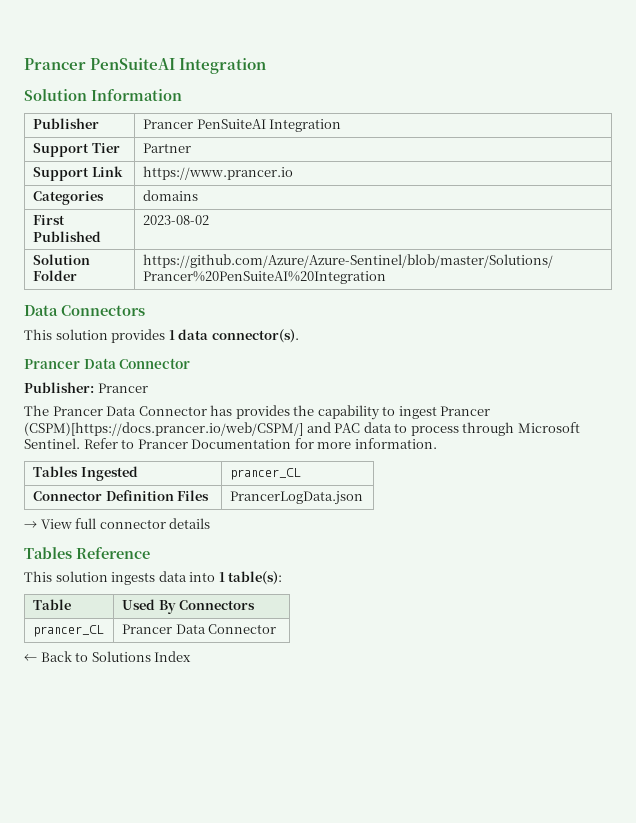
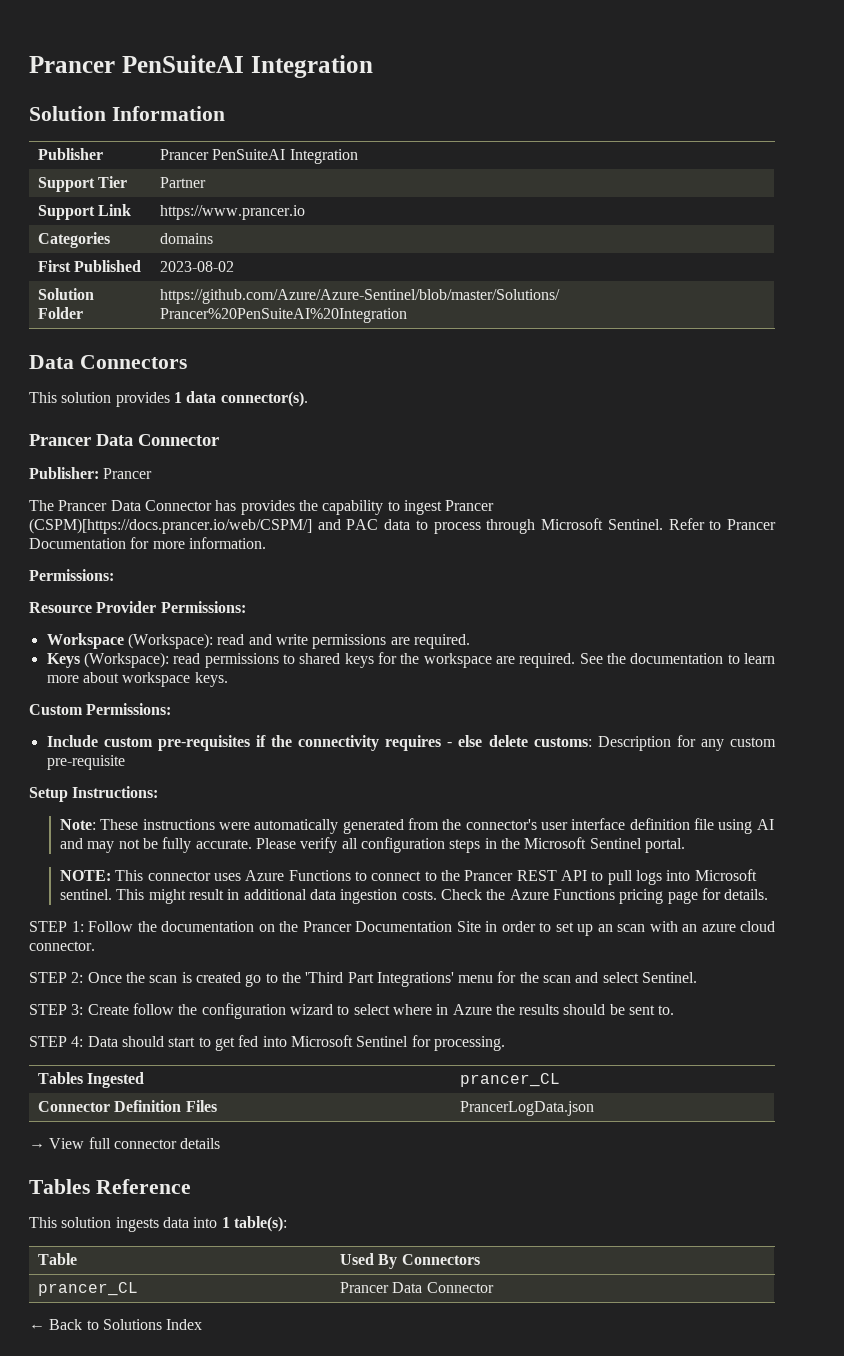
(437, 443) none -> [29,569,114,581] [29,601,246,613] [46,633,470,649] [46,652,775,668] [46,672,228,687] [29,703,172,715] [46,735,777,751] [46,755,125,770] [29,786,159,802] [60,818,774,834] [60,837,685,853] [60,869,757,885] [60,888,769,904] [29,921,775,936] [29,941,95,951] [29,971,698,987] [29,1003,675,1019] [29,1035,505,1051] // Permissions: // Resource Provider Permissions: // Workspace (Workspace): read and write permissions are required. // Keys (Workspace): read permissions to shared keys for the workspace are required. See the documentation to learn more about workspace keys. // Custom Permissions: // Include custom pre-requisites if the connectivity requires - else delete customs: Description for any custom pre-requisite // Setup Instructions: // Note: These instructions were automatically generated from the connector's user interface definition file using AI and may not be fully accurate. Please verify all configuration steps in the Microsoft Sentinel portal. // NOTE: This connector uses Azure Functions to connect to the Prancer REST API to pull logs into Microsoft sentinel. This might result in additional data ingestion costs. Check the Azure Functions pricing page for details. // STEP 1: Follow the documentation on the Prancer Documentation Site in order to set up an scan with an azure cloud connector. // STEP 2: Once the scan is created go to the 'Third Part Integrations' menu for the scan and select Sentinel. // STEP 3: Create follow the configuration wizard to select where in Azure the results should be sent to. // STEP 4: Data should start to get fed into Microsoft Sentinel for processing.

